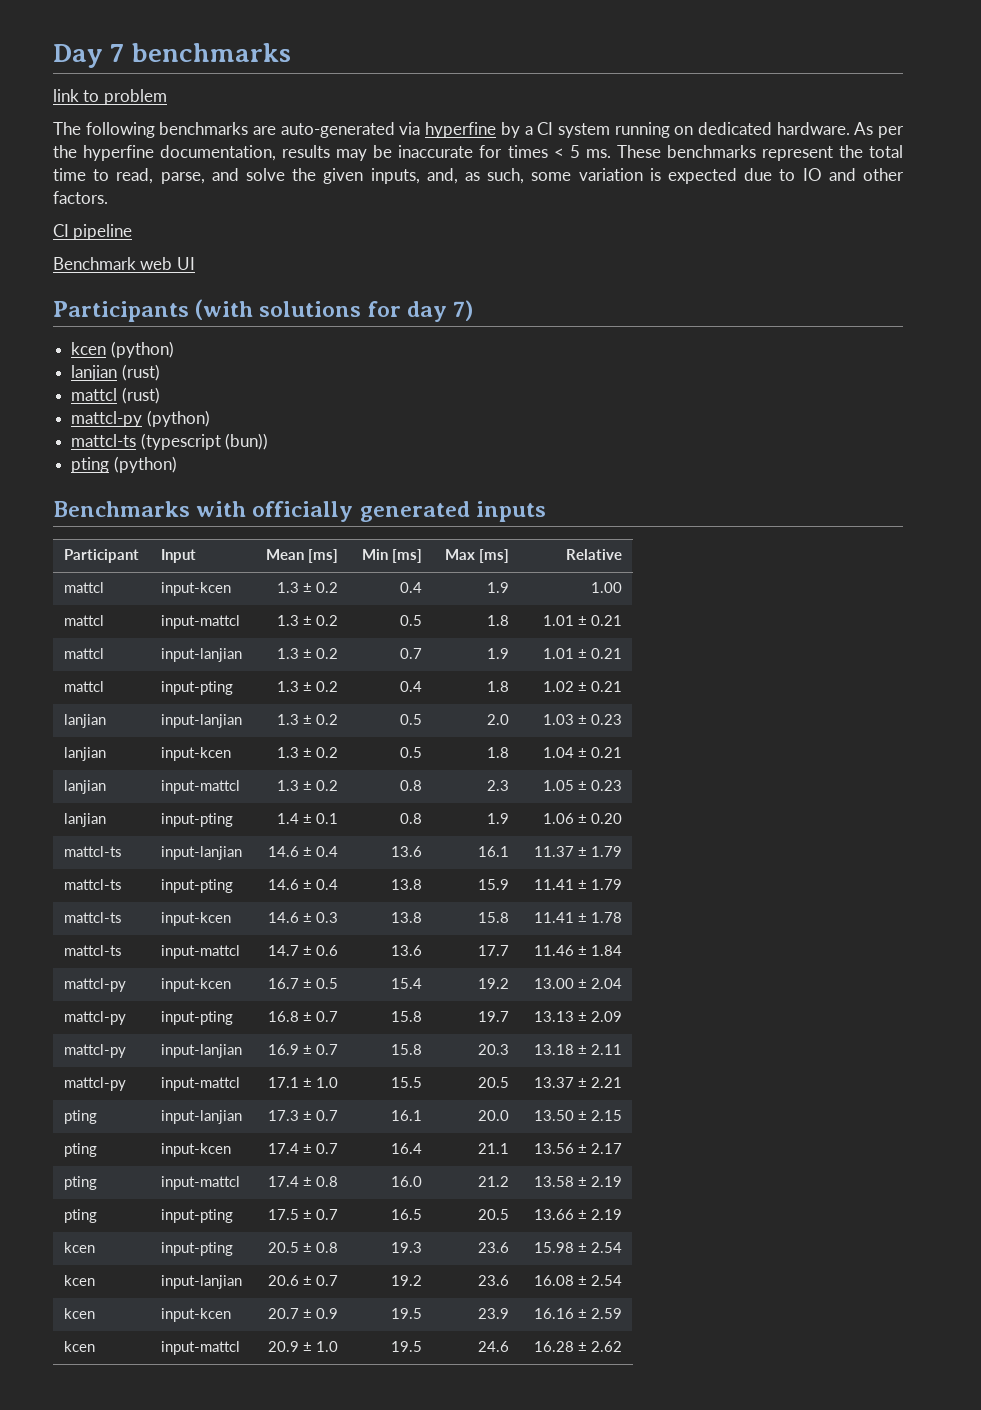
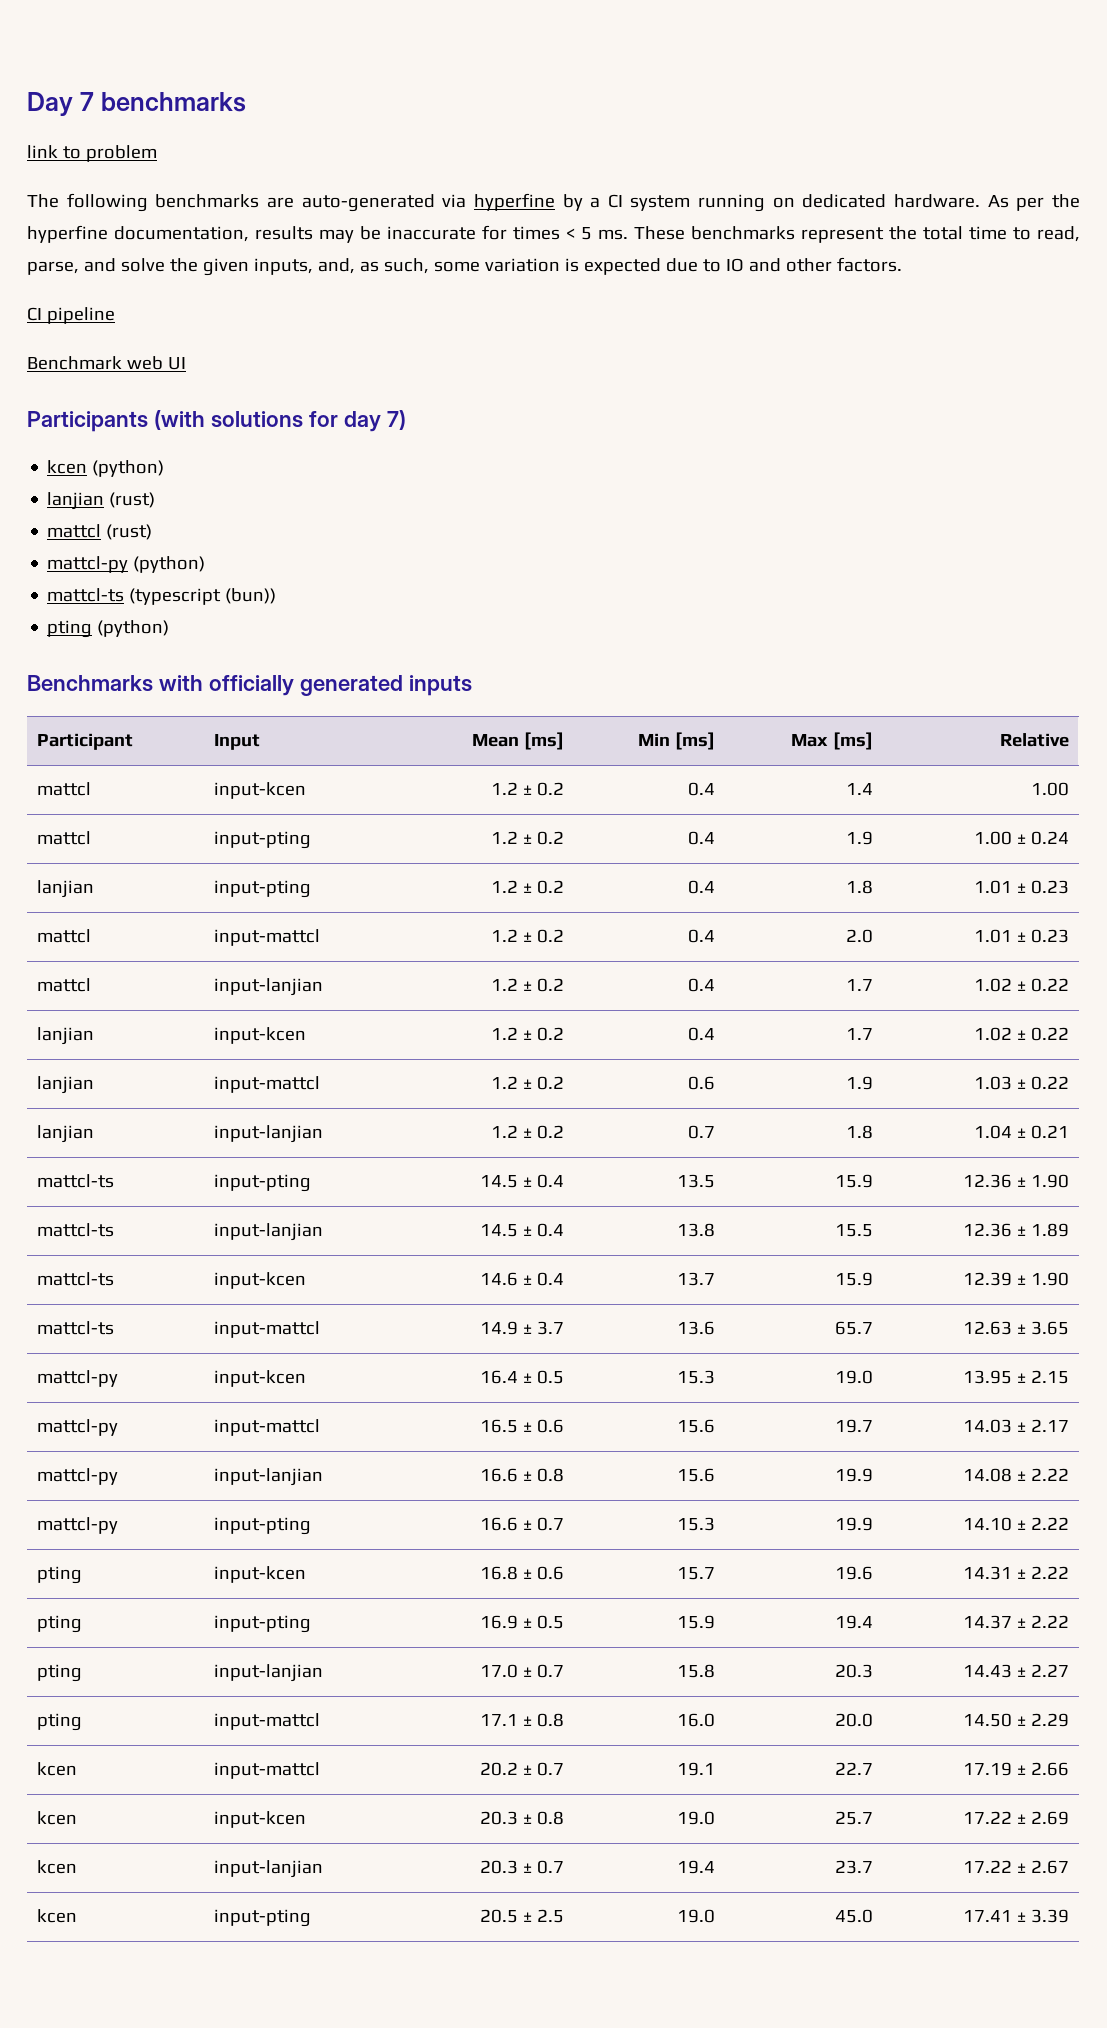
[277,582,300,593] 1.3 -> [491,782,565,796] [688,782,716,796] [846,783,874,795] [1031,782,1070,796] [36,831,91,845] [213,831,311,849] [491,831,519,844] 1.2 ± 0.2 | 0.4 | 1.4 | 1.00 // mattcl | input-pting | 1.2
[63,615,104,626] [160,615,240,629] [277,615,339,626] [400,615,423,626] [487,615,510,626] [543,615,623,626] [63,648,104,659] [160,648,242,662] [277,648,339,659] [400,648,423,659] [487,648,510,659] [543,648,623,659] [63,681,104,692] [160,681,233,695] [277,681,300,692] // mattcl | input-mattcl | 1.3 ± 0.2 | 0.5 | 1.8 | 1.01 ± 0.21 // mattcl | input-lanjian | 1.3 ± 0.2 | 0.7 | 1.9 | 1.01 ± 0.21 // mattcl | input-pting | 1.3 -> [1017,831,1070,845] [36,880,94,898] [213,880,311,898] [491,880,519,893] ± 0.24 // lanjian | input-pting | 1.2
[543,681,623,692] 1.02 ± 0.21 -> [974,880,1070,894] [36,929,91,943] [213,929,320,946] [491,929,565,943] [688,929,716,943] [846,929,874,943] [974,929,1070,943] [36,978,91,992] [213,978,323,996] [491,978,565,992] [688,978,716,992] [846,979,874,991] [974,978,1070,992] [36,1027,94,1045] [213,1027,306,1044] [491,1027,565,1041] [688,1027,716,1041] [846,1028,874,1040] [974,1027,1070,1041] [36,1076,94,1094] [213,1076,320,1093] [491,1076,565,1090] [688,1076,716,1090] [846,1076,874,1090] [974,1076,1070,1090] 1.01 ± 0.23 // mattcl | input-mattcl | 1.2 ± 0.2 | 0.4 | 2.0 | 1.01 ± 0.23 // mattcl | input-lanjian | 1.2 ± 0.2 | 0.4 | 1.7 | 1.02 ± 0.22 // lanjian | input-kcen | 1.2 ± 0.2 | 0.4 | 1.7 | 1.02 ± 0.22 // lanjian | input-mattcl | 1.2 ± 0.2 | 0.6 | 1.9 | 1.03 ± 0.22
[277,714,339,725] [400,714,423,725] [487,714,510,725] [543,714,623,725] [63,747,106,761] [160,747,231,761] [277,747,339,758] [400,747,423,758] [487,747,510,758] [543,747,623,758] [63,780,106,794] [160,780,240,794] [277,780,339,791] [400,780,423,791] [487,780,510,791] [543,780,623,791] [63,813,106,827] [160,813,233,827] [277,813,339,824] [400,813,423,824] [487,813,510,824] [543,813,623,824] [63,846,122,857] [160,846,242,860] [268,846,339,857] [391,846,423,857] [478,846,510,857] [534,846,623,857] [63,879,122,890] [160,879,233,893] [268,879,300,890] 1.3 ± 0.2 | 0.5 | 2.0 | 1.03 ± 0.23 // lanjian | input-kcen | 1.3 ± 0.2 | 0.5 | 1.8 | 1.04 ± 0.21 // lanjian | input-mattcl | 1.3 ± 0.2 | 0.8 | 2.3 | 1.05 ± 0.23 // lanjian | input-pting | 1.4 ± 0.1 | 0.8 | 1.9 | 1.06 ± 0.20 // mattcl-ts | input-lanjian | 14.6 ± 0.4 | 13.6 | 16.1 | 11.37 ± 1.79 // mattcl-ts | input-pting | 14.6 -> [491,1125,565,1139] [688,1125,716,1139] [846,1125,874,1139] [974,1125,1070,1139] [36,1174,114,1188] [213,1174,311,1192] [480,1174,565,1188] [677,1174,716,1188] [835,1174,874,1188] [963,1174,1070,1188] [36,1223,114,1237] [213,1223,323,1241] [480,1224,519,1237] 1.2 ± 0.2 | 0.7 | 1.8 | 1.04 ± 0.21 // mattcl-ts | input-pting | 14.5 ± 0.4 | 13.5 | 15.9 | 12.36 ± 1.90 // mattcl-ts | input-lanjian | 14.5
[478,879,510,890] [534,879,623,890] 15.9 | 11.41 ± 1.79 -> [835,1224,874,1237] [963,1223,1070,1237] 15.5 | 12.36 ± 1.89
[316,912,339,923] [391,912,423,923] [478,912,510,923] [534,912,623,923] [63,945,122,956] [160,945,240,959] [268,945,339,956] [391,945,423,956] [478,945,510,956] [534,945,623,956] 0.3 | 13.8 | 15.8 | 11.41 ± 1.78 // mattcl-ts | input-mattcl | 14.7 ± 0.6 | 13.6 | 17.7 | 11.46 ± 1.84 -> [537,1272,565,1286] [677,1272,716,1286] [835,1272,874,1286] [963,1272,1070,1286] [36,1321,114,1335] [213,1321,320,1338] [480,1321,565,1335] [677,1321,716,1335] [835,1321,874,1335] [963,1321,1070,1335] 0.4 | 13.7 | 15.9 | 12.39 ± 1.90 // mattcl-ts | input-mattcl | 14.9 ± 3.7 | 13.6 | 65.7 | 12.63 ± 3.65
[268,978,339,989] [391,978,423,989] [478,978,510,989] [534,978,623,989] 16.7 ± 0.5 | 15.4 | 19.2 | 13.00 ± 2.04 -> [480,1370,565,1384] [677,1370,716,1384] [835,1370,874,1384] [963,1370,1070,1384] [36,1419,118,1436] [213,1419,320,1436] [480,1419,565,1433] [677,1419,716,1433] [835,1419,874,1433] [963,1419,1070,1433] [36,1468,118,1485] [213,1468,323,1486] [480,1468,565,1482] [677,1468,716,1482] [835,1468,874,1482] [963,1468,1070,1482] 16.4 ± 0.5 | 15.3 | 19.0 | 13.95 ± 2.15 // mattcl-py | input-mattcl | 16.5 ± 0.6 | 15.6 | 19.7 | 14.03 ± 2.17 // mattcl-py | input-lanjian | 16.6 ± 0.8 | 15.6 | 19.9 | 14.08 ± 2.22
[268,1011,339,1022] [391,1011,423,1022] [478,1011,510,1022] [534,1011,623,1022] [63,1044,126,1058] [160,1044,242,1058] [268,1044,300,1055] 16.8 ± 0.7 | 15.8 | 19.7 | 13.13 ± 2.09 // mattcl-py | input-lanjian | 16.9 -> [480,1517,565,1531] [677,1517,716,1531] [835,1517,874,1531] [963,1517,1070,1531] [36,1566,82,1584] [213,1566,306,1583] [480,1566,565,1580] [677,1567,716,1580] [835,1566,874,1580] [963,1566,1070,1580] [36,1615,82,1633] [213,1615,311,1633] [480,1615,565,1629] [677,1615,716,1629] [835,1615,874,1629] [963,1615,1070,1629] [36,1664,82,1682] [213,1664,323,1682] [480,1664,519,1678] 16.6 ± 0.7 | 15.3 | 19.9 | 14.10 ± 2.22 // pting | input-kcen | 16.8 ± 0.6 | 15.7 | 19.6 | 14.31 ± 2.22 // pting | input-pting | 16.9 ± 0.5 | 15.9 | 19.4 | 14.37 ± 2.22 // pting | input-lanjian | 17.0
[534,1044,623,1055] [63,1077,126,1091] 13.18 ± 2.11 // mattcl-py -> [963,1664,1070,1678] [36,1713,82,1731] 14.43 ± 2.27 // pting
[316,1077,339,1088] [391,1077,423,1088] [478,1077,510,1088] [534,1077,623,1088] [63,1110,97,1124] [160,1110,242,1124] [268,1110,339,1121] [391,1110,423,1121] [478,1110,510,1121] [534,1110,623,1121] [63,1143,97,1157] [160,1143,231,1157] [268,1143,339,1154] [391,1143,423,1154] [478,1143,510,1154] [534,1143,623,1154] [63,1176,97,1190] [160,1176,240,1190] [268,1176,339,1187] [391,1176,423,1187] [478,1176,510,1187] [534,1176,623,1187] [63,1209,97,1223] [160,1209,233,1223] [268,1209,339,1220] [391,1209,423,1220] [478,1209,510,1220] [534,1209,623,1220] [63,1242,95,1253] [160,1242,233,1256] [268,1242,339,1253] [391,1242,423,1253] [478,1242,510,1253] [534,1242,623,1253] [63,1275,95,1286] [160,1275,242,1289] [268,1275,339,1286] [391,1275,423,1286] [478,1275,510,1286] [534,1275,623,1286] [63,1308,95,1319] [160,1308,231,1322] [268,1308,339,1319] [391,1308,423,1319] [478,1308,510,1319] [534,1308,623,1319] [63,1341,95,1352] [160,1341,240,1355] [268,1341,339,1352] [391,1341,423,1352] [478,1341,510,1352] [534,1341,623,1352] 1.0 | 15.5 | 20.5 | 13.37 ± 2.21 // pting | input-lanjian | 17.3 ± 0.7 | 16.1 | 20.0 | 13.50 ± 2.15 // pting | input-kcen | 17.4 ± 0.7 | 16.4 | 21.1 | 13.56 ± 2.17 // pting | input-mattcl | 17.4 ± 0.8 | 16.0 | 21.2 | 13.58 ± 2.19 // pting | input-pting | 17.5 ± 0.7 | 16.5 | 20.5 | 13.66 ± 2.19 // kcen | input-pting | 20.5 ± 0.8 | 19.3 | 23.6 | 15.98 ± 2.54 // kcen | input-lanjian | 20.6 ± 0.7 | 19.2 | 23.6 | 16.08 ± 2.54 // kcen | input-kcen | 20.7 ± 0.9 | 19.5 | 23.9 | 16.16 ± 2.59 // kcen | input-mattcl | 20.9 ± 1.0 | 19.5 | 24.6 | 16.28 ± 2.62 -> [537,1713,565,1727] [677,1713,716,1727] [835,1713,874,1727] [963,1713,1070,1727] [36,1762,77,1776] [213,1762,320,1779] [480,1762,565,1776] [677,1762,716,1776] [835,1762,874,1775] [963,1762,1070,1776] [36,1811,77,1825] [213,1811,306,1828] [480,1811,565,1825] [677,1811,716,1825] [835,1811,874,1825] [963,1811,1070,1825] [36,1860,77,1874] [213,1860,323,1878] [480,1860,565,1874] [677,1860,716,1874] [835,1860,874,1874] [963,1860,1070,1874] [36,1909,77,1923] [213,1909,311,1927] [480,1909,565,1923] [677,1909,716,1923] [835,1909,874,1923] [963,1909,1070,1923] 0.8 | 16.0 | 20.0 | 14.50 ± 2.29 // kcen | input-mattcl | 20.2 ± 0.7 | 19.1 | 22.7 | 17.19 ± 2.66 // kcen | input-kcen | 20.3 ± 0.8 | 19.0 | 25.7 | 17.22 ± 2.69 // kcen | input-lanjian | 20.3 ± 0.7 | 19.4 | 23.7 | 17.22 ± 2.67 // kcen | input-pting | 20.5 ± 2.5 | 19.0 | 45.0 | 17.41 ± 3.39

